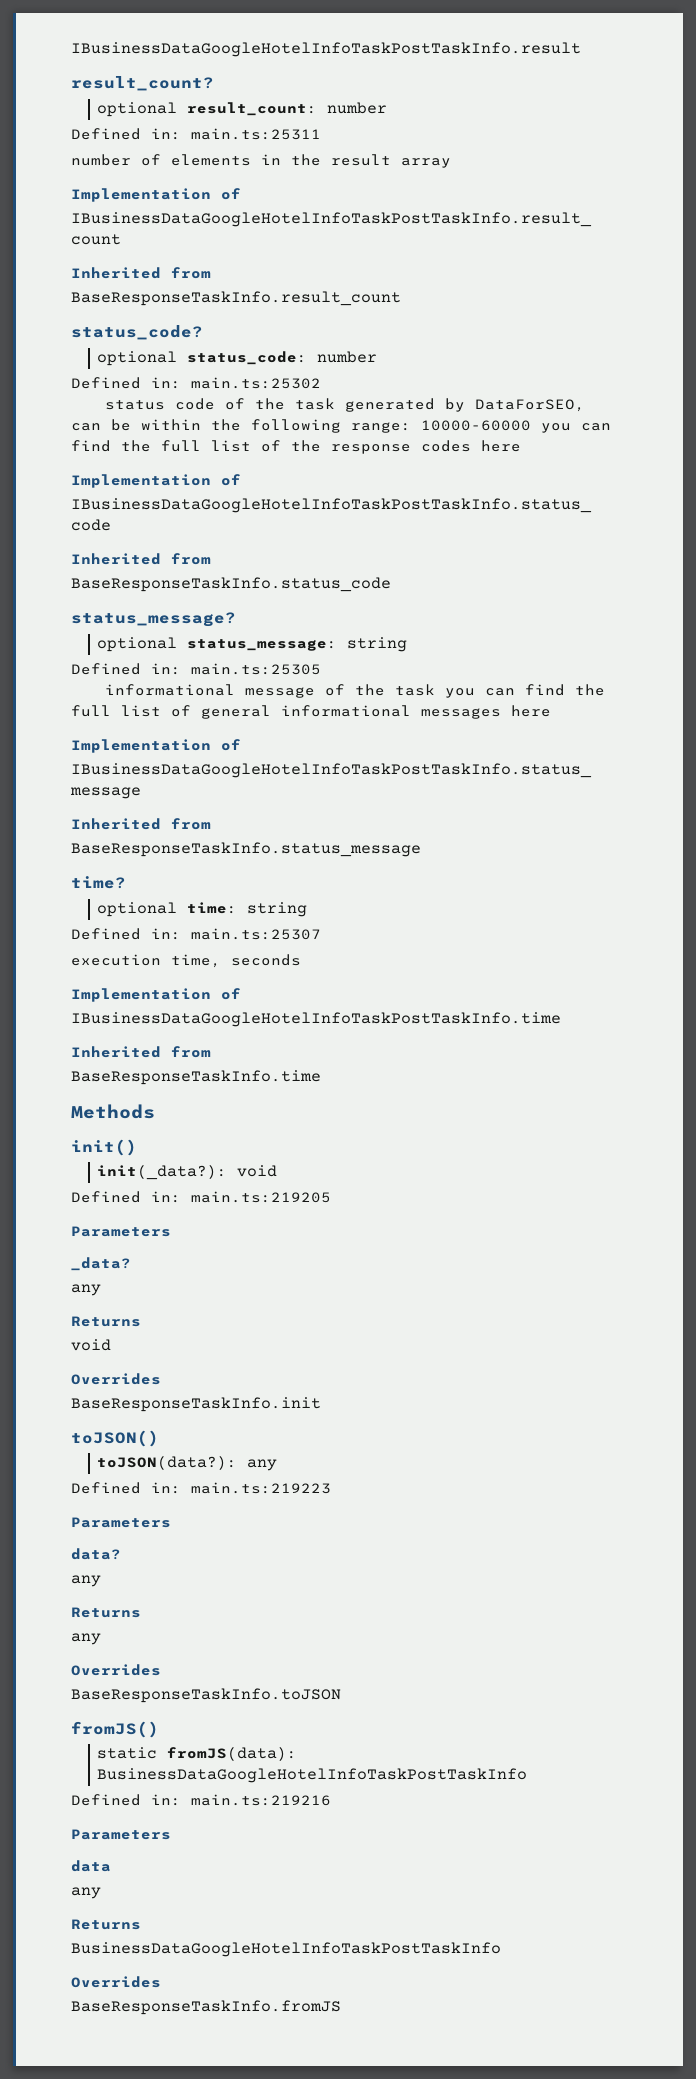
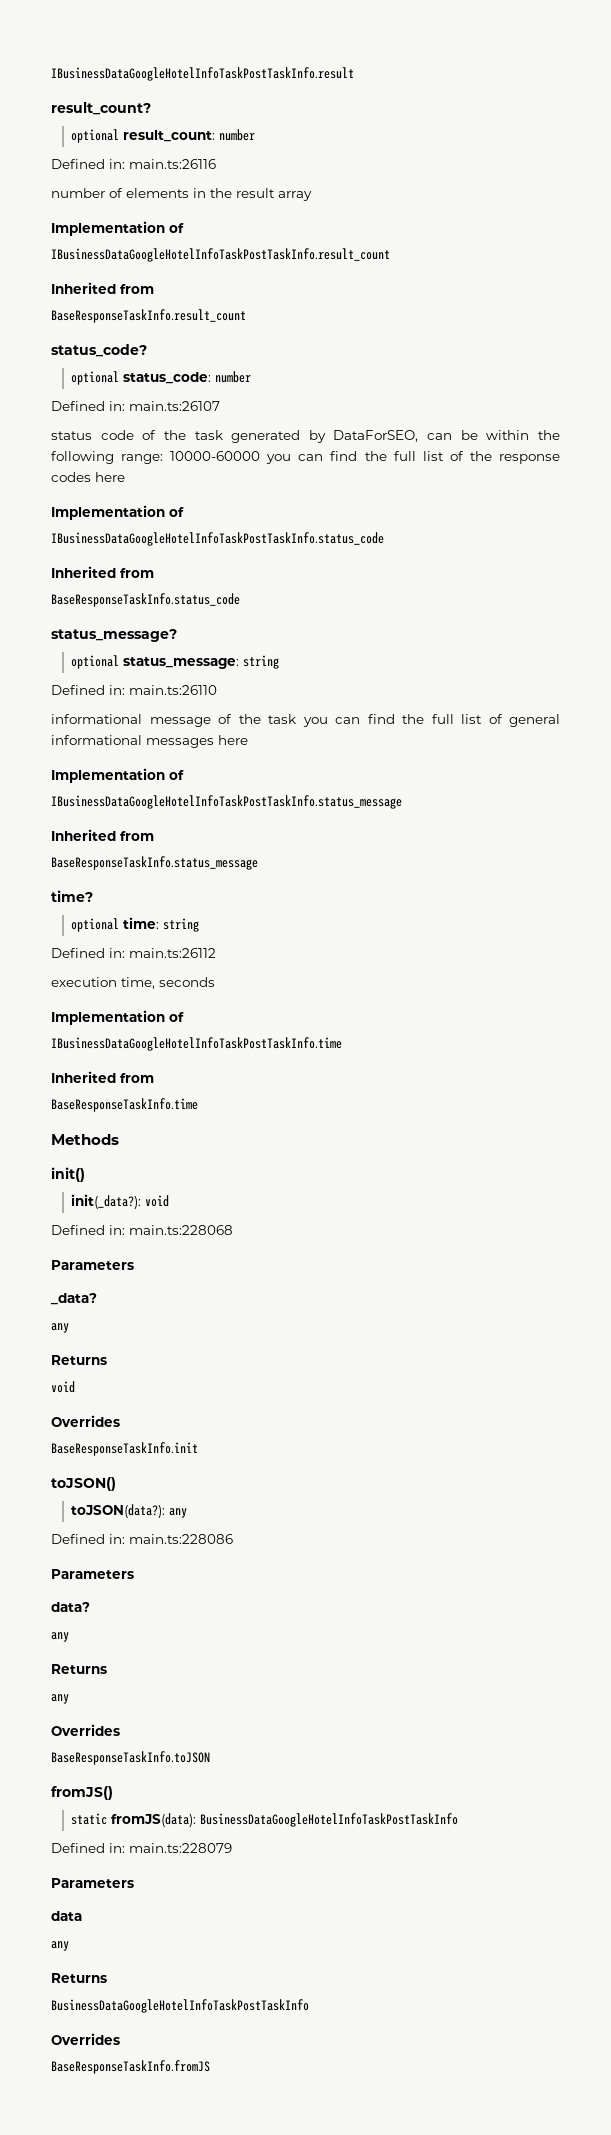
[191,128,321,140] main.ts:25311 -> [129,159,216,169] main.ts:26116
[191,377,321,389] main.ts:25302 -> [129,401,220,411] main.ts:26107
[191,663,321,675] main.ts:25305 -> [129,685,217,695] main.ts:26110
[191,928,321,940] main.ts:25307 -> [129,948,216,958] main.ts:26112
[191,1191,331,1203] main.ts:219205 -> [129,1225,233,1235] main.ts:228068
[191,1482,331,1494] main.ts:219223 -> [129,1534,233,1544] main.ts:228086
[191,1794,331,1806] main.ts:219216 -> [129,1843,232,1853] main.ts:228079

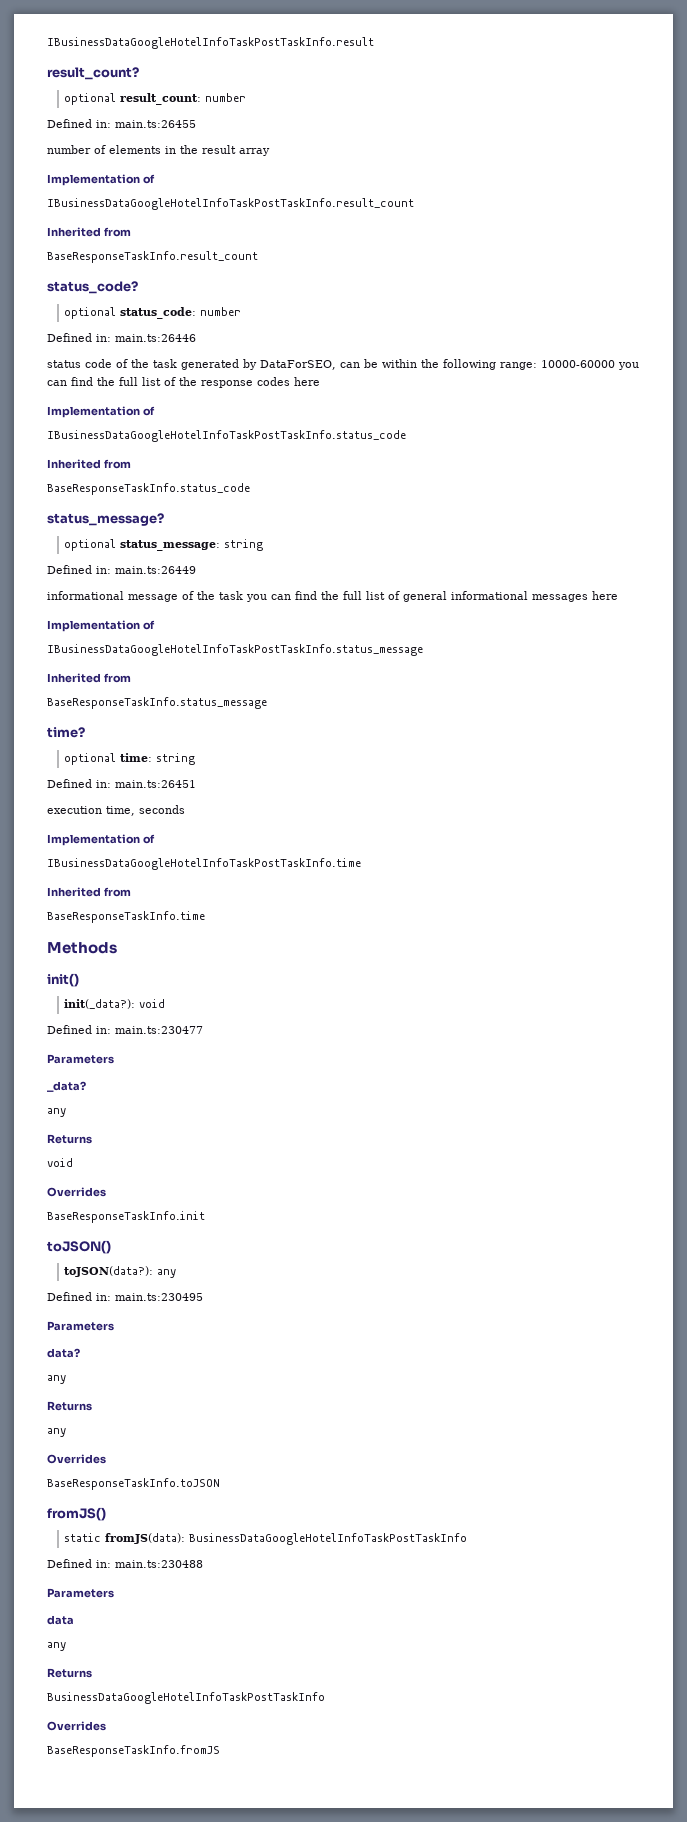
[129,159,216,169] main.ts:26116 -> [115,120,196,128] main.ts:26455
[129,401,220,411] main.ts:26107 -> [115,334,196,342] main.ts:26446
[129,685,217,695] main.ts:26110 -> [115,566,196,574] main.ts:26449
[129,948,216,958] main.ts:26112 -> [115,780,196,788] main.ts:26451
[129,1225,233,1235] main.ts:228068 -> [115,1026,203,1034] main.ts:230477
[129,1534,233,1544] main.ts:228086 -> [115,1293,203,1301] main.ts:230495
[129,1843,232,1853] main.ts:228079 -> [115,1560,203,1568] main.ts:230488

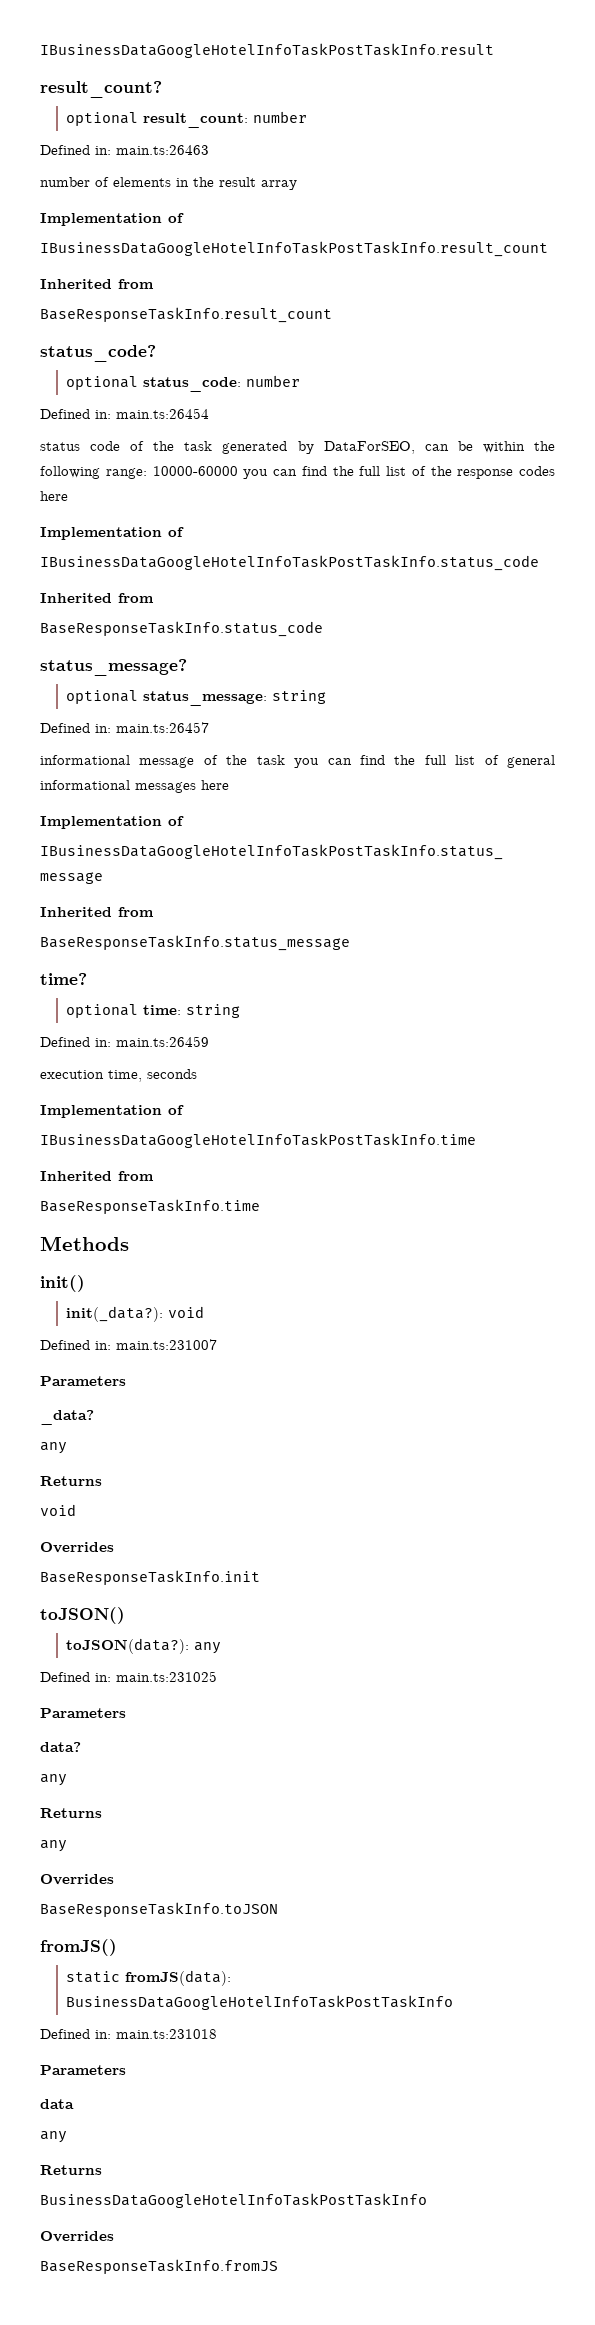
[115,120,196,128] main.ts:26455 -> [116,145,209,155] main.ts:26463
[115,334,196,342] main.ts:26446 -> [116,408,209,419] main.ts:26454
[115,566,196,574] main.ts:26449 -> [116,722,209,733] main.ts:26457
[115,780,196,788] main.ts:26451 -> [116,1036,209,1047] main.ts:26459
[115,1026,203,1034] main.ts:230477 -> [116,1339,217,1350] main.ts:231007
[115,1293,203,1301] main.ts:230495 -> [116,1671,217,1682] main.ts:231025
[115,1560,203,1568] main.ts:230488 -> [116,2029,217,2039] main.ts:231018

